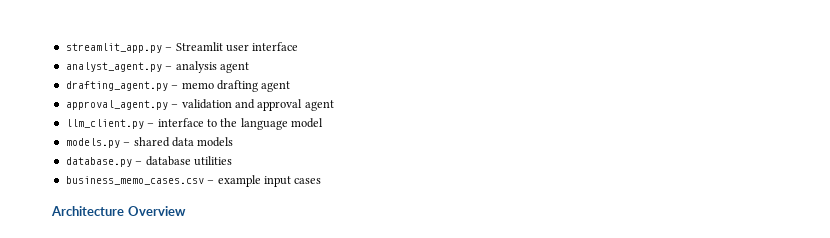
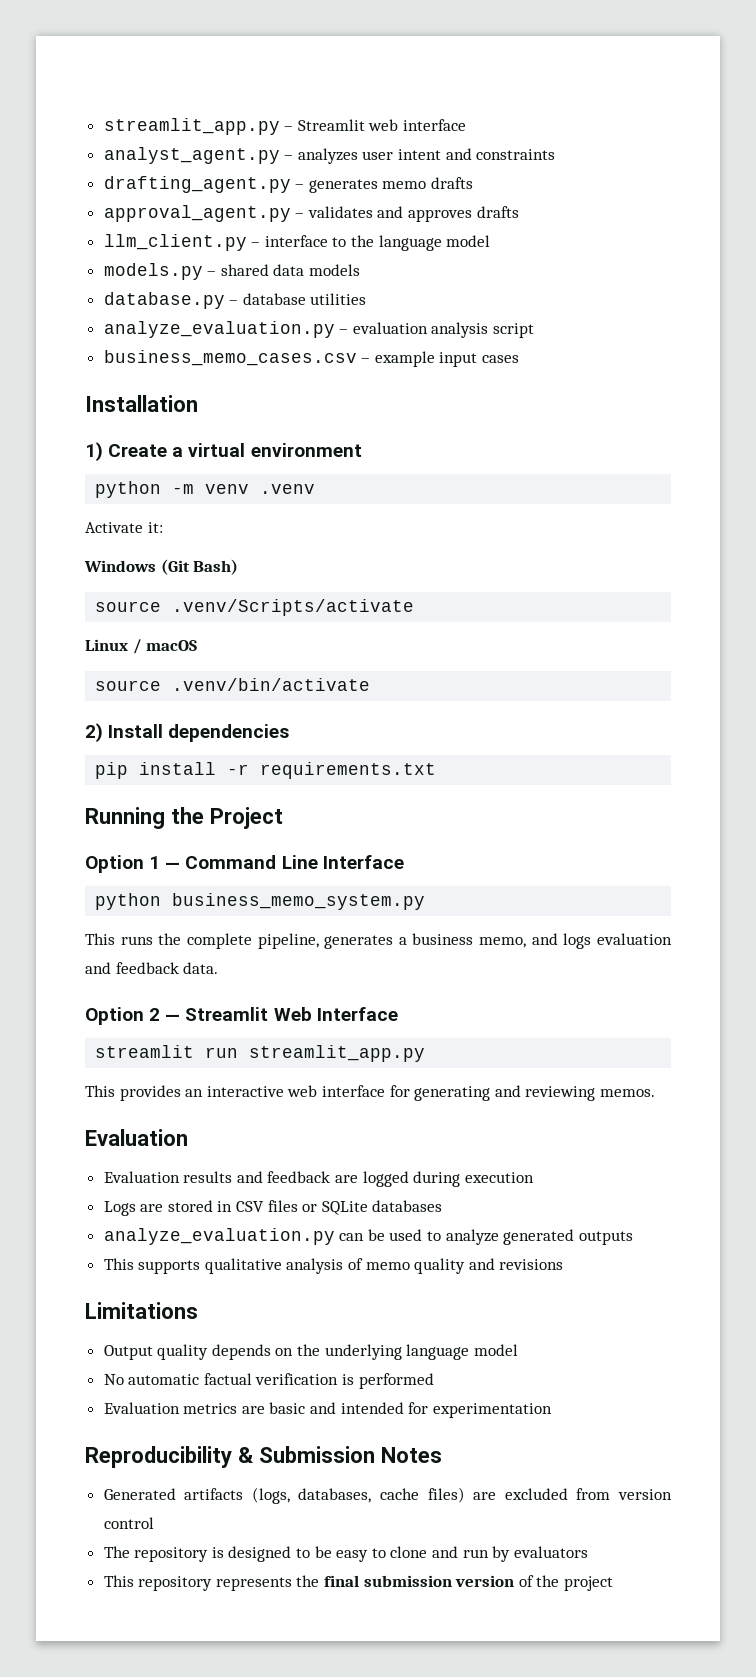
[225,44,249,52] user -> [368,119,399,131] web
[175,61,249,73] analysis agent -> [297,148,556,164] analyzes user intent and constraints
[181,80,291,92] memo drafting agent -> [308,177,474,193] generates memo drafts
[181,99,334,111] validation and approval agent -> [307,206,519,222] validates and approves drafts
(232, 161) none -> [103,321,535,338] // analyze_evaluation.py – evaluation analysis script
[51,206,186,216] Architecture Overview -> [85,395,198,412] [85,442,362,461] [95,481,316,498] [85,522,163,533] [84,559,239,575] [95,599,415,616] [85,639,198,654] [95,678,371,691] [85,723,290,742] [95,762,437,779] [85,807,283,829] [85,855,404,873] [95,893,426,910] [85,933,672,949] [85,962,219,974] [85,1007,398,1025] [95,1045,426,1062] [85,1085,655,1101] [85,1129,188,1146] [103,1171,534,1187] [103,1200,443,1216] [103,1228,633,1245] [103,1258,564,1274] [85,1302,198,1319] [103,1344,518,1360] [103,1373,434,1389] [103,1402,552,1418] [85,1446,442,1468] [103,1487,672,1504] [103,1517,154,1529] [103,1546,588,1562] [103,1575,614,1591] Installation // 1) Create a virtual environment // python -m venv .venv // Activate it: // Windows (Git Bash) // source .venv/Scripts/activate // Linux / macOS // source .venv/bin/activate // 2) Install dependencies // pip install -r requirements.txt // Running the Project // Option 1 — Command Line Interface // python business_memo_system.py // This runs the complete pipeline, generates a business memo, and logs evaluation and feedback data. // Option 2 — Streamlit Web Interface // streamlit run streamlit_app.py // This provides an interactive web interface for generating and reviewing memos. // Evaluation // Evaluation results and feedback are logged during execution // Logs are stored in CSV files or SQLite databases // analyze_evaluation.py can be used to analyze generated outputs // This supports qualitative analysis of memo quality and revisions // Limitations // Output quality depends on the underlying language model // No automatic factual verification is performed // Evaluation metrics are basic and intended for experimentation // Reproducibility & Submission Notes // Generated artifacts (logs, databases, cache files) are excluded from version control // The repository is designed to be easy to clone and run by evaluators // This repository represents the final submission version of the project

